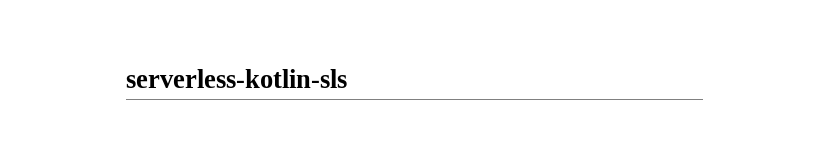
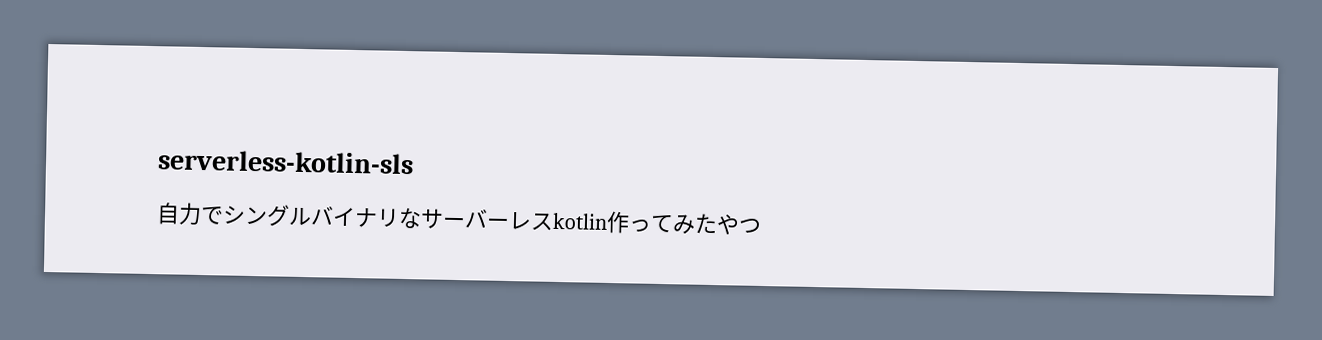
(347, 78) none -> [156,202,762,235] // 自力でシングルバイナリなサーバーレスkotlin作ってみたやつ

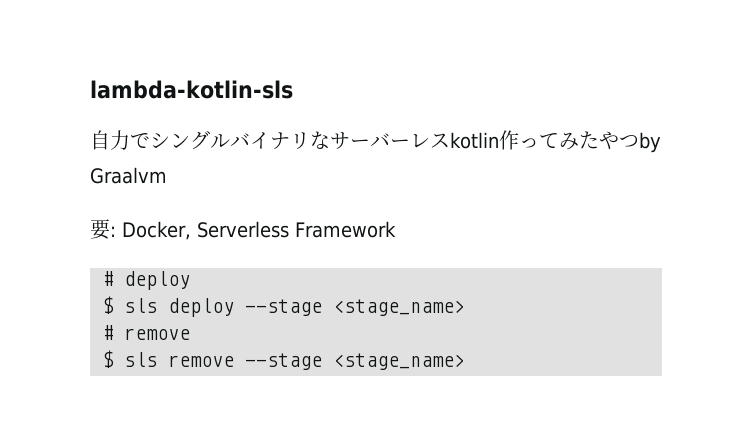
[157,149,414,175] serverless-kotlin-sls -> [90,80,293,99] lambda-kotlin-sls
(762, 225) none -> [638,132,661,153] [90,167,167,184] [90,219,396,240] [102,271,190,290] [102,296,465,317] [102,325,190,340] [102,350,465,370] by Graalvm // 要: Docker, Serverless Framework // # deploy // $ sls deploy --stage <stage_name> // # remove // $ sls remove --stage <stage_name>

